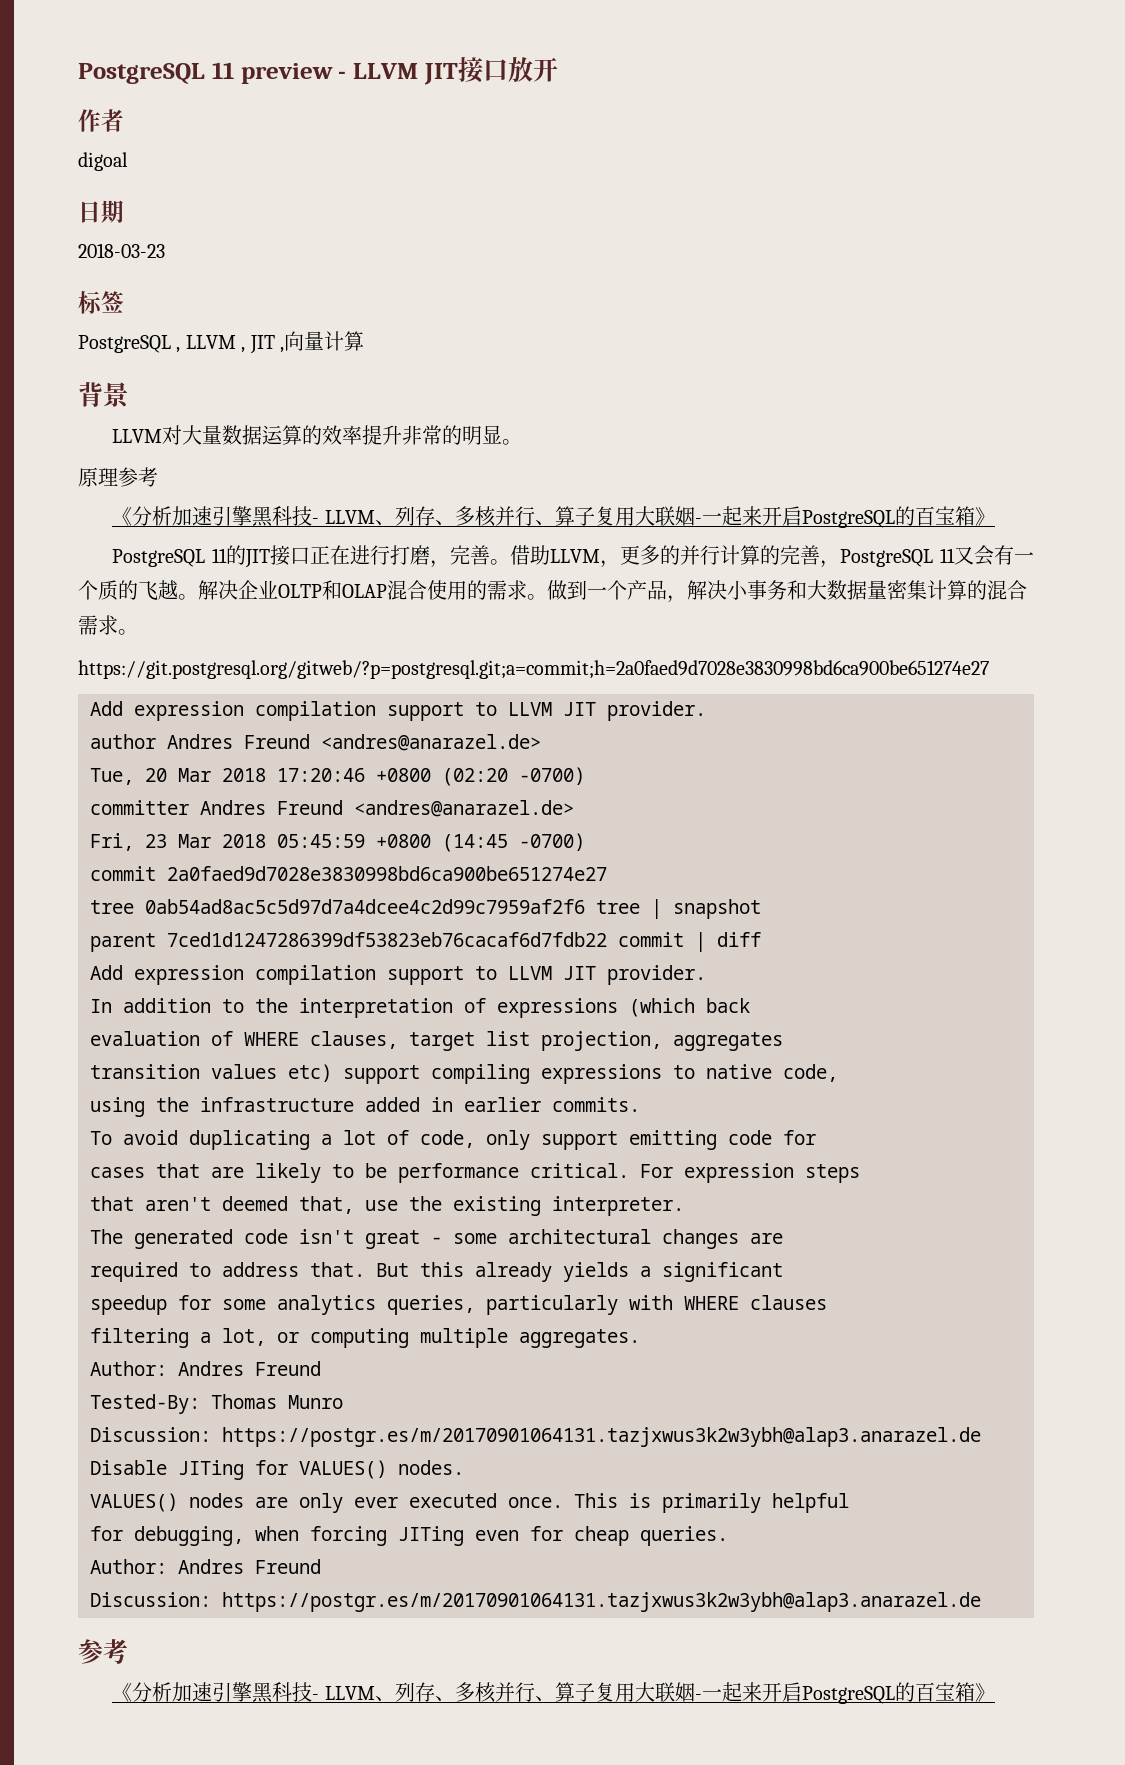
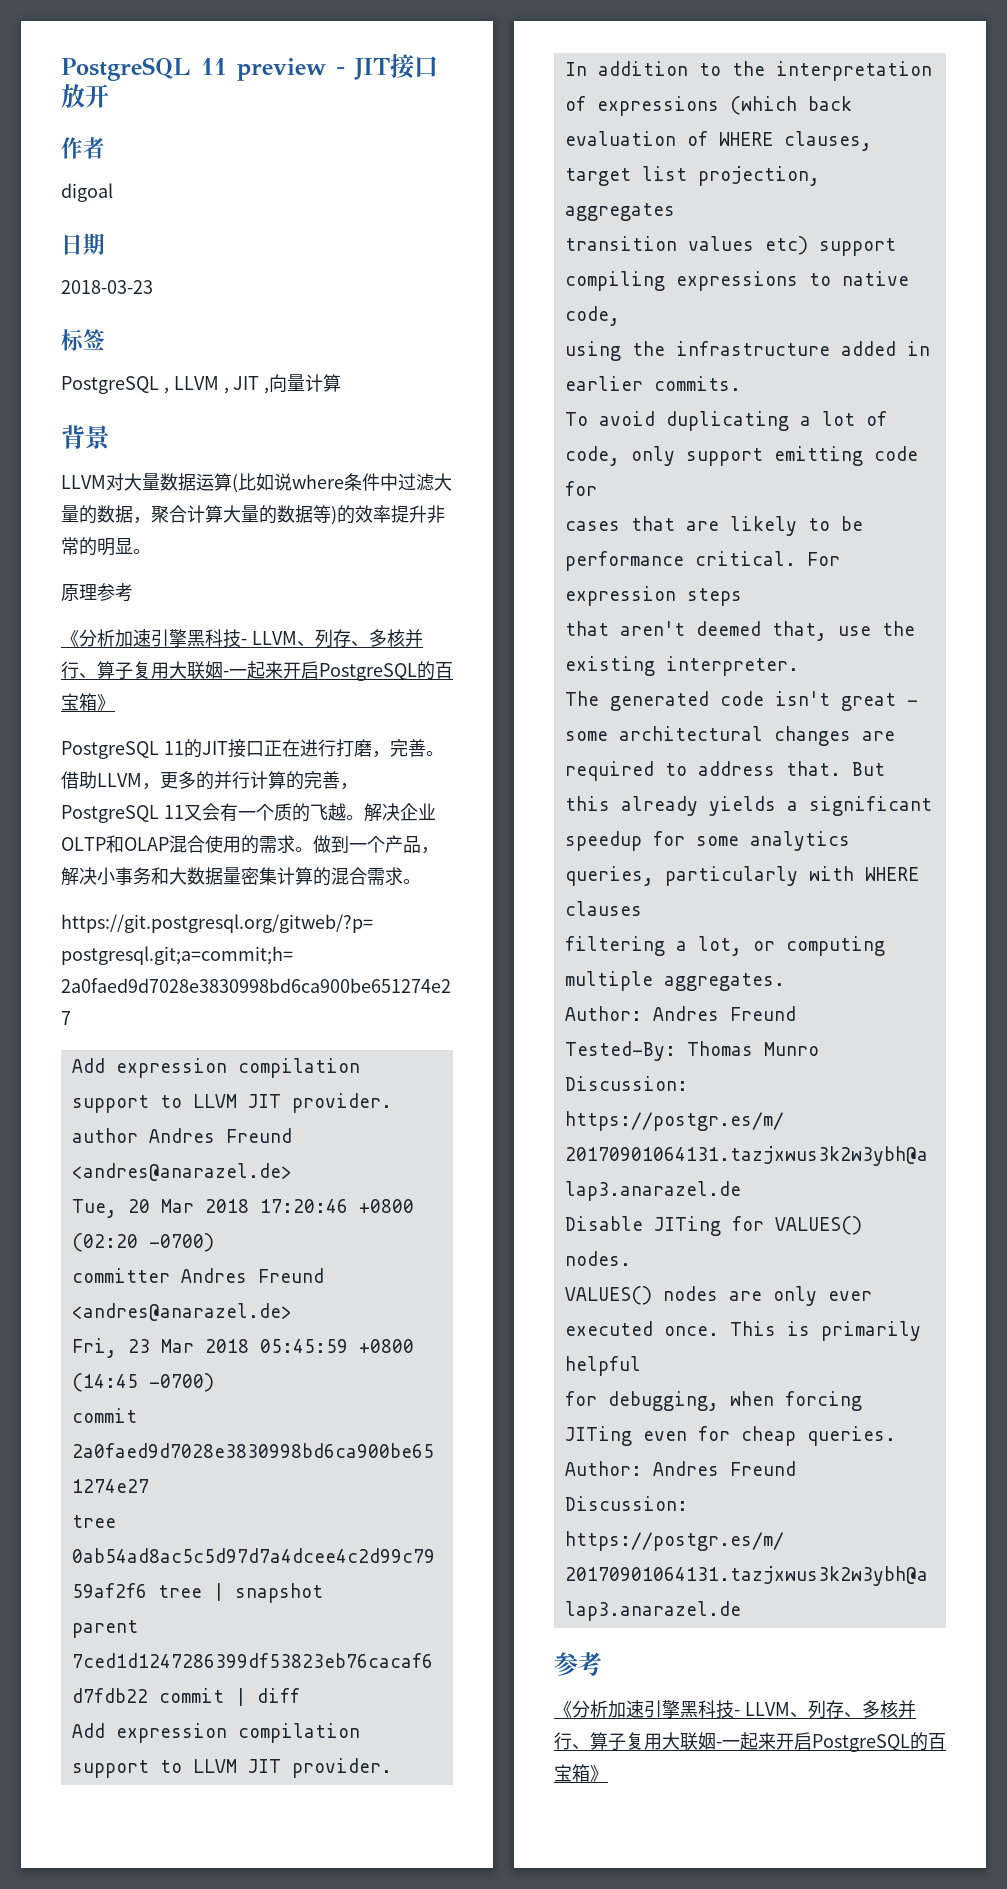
[353,63,418,79] LLVM -> (345, 71) none
(303, 435) none -> [232,473,452,493] [61,505,337,525] (比如说where条件中过滤大量的数据，聚合计算大量的数据等)

